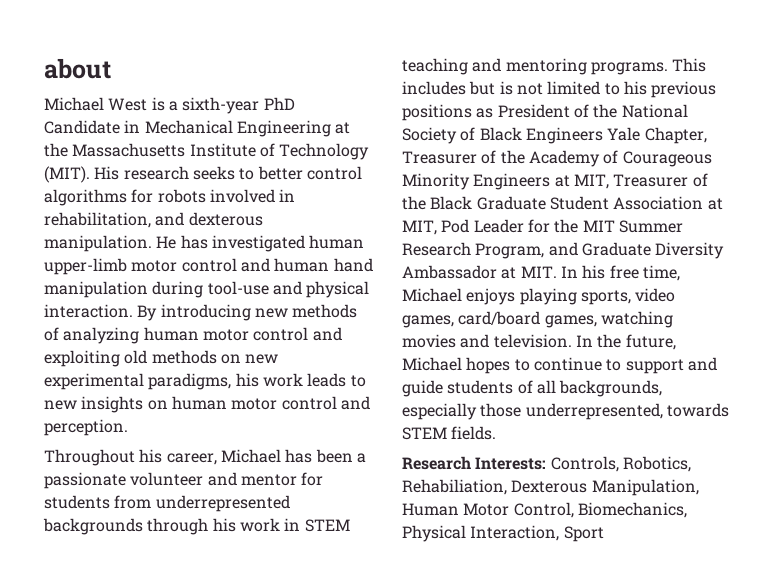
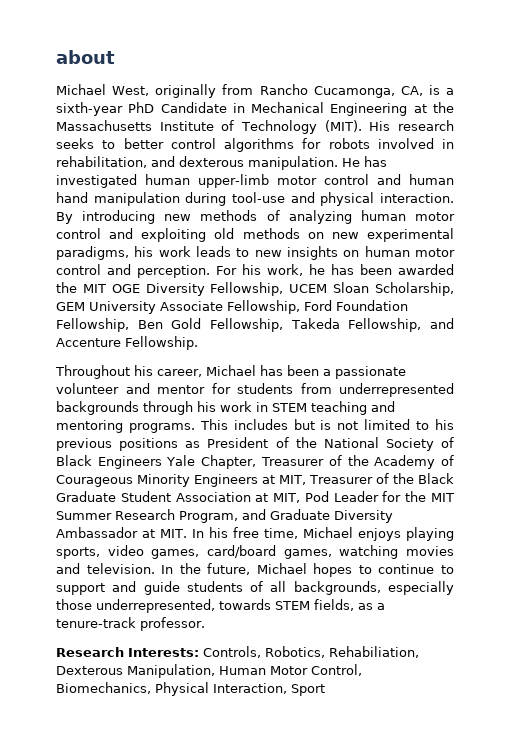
[108,98,148,111] West -> [112,84,423,98] West, originally from Rancho Cucamonga, CA,
(128, 427) none -> [216,264,454,276] [56,282,454,296] [56,300,408,314] [56,318,454,332] [56,336,198,350] For his work, he has been awarded the MIT OGE Diversity Fellowship, UCEM Sloan Scholarship, GEM University Associate Fellowship, Ford Foundation Fellowship, Ben Gold Fellowship, Takeda Fellowship, and Accenture Fellowship.
[451,426,497,440] fields. -> [314,599,385,611] [56,617,205,631] fields, as a tenure-track professor.

